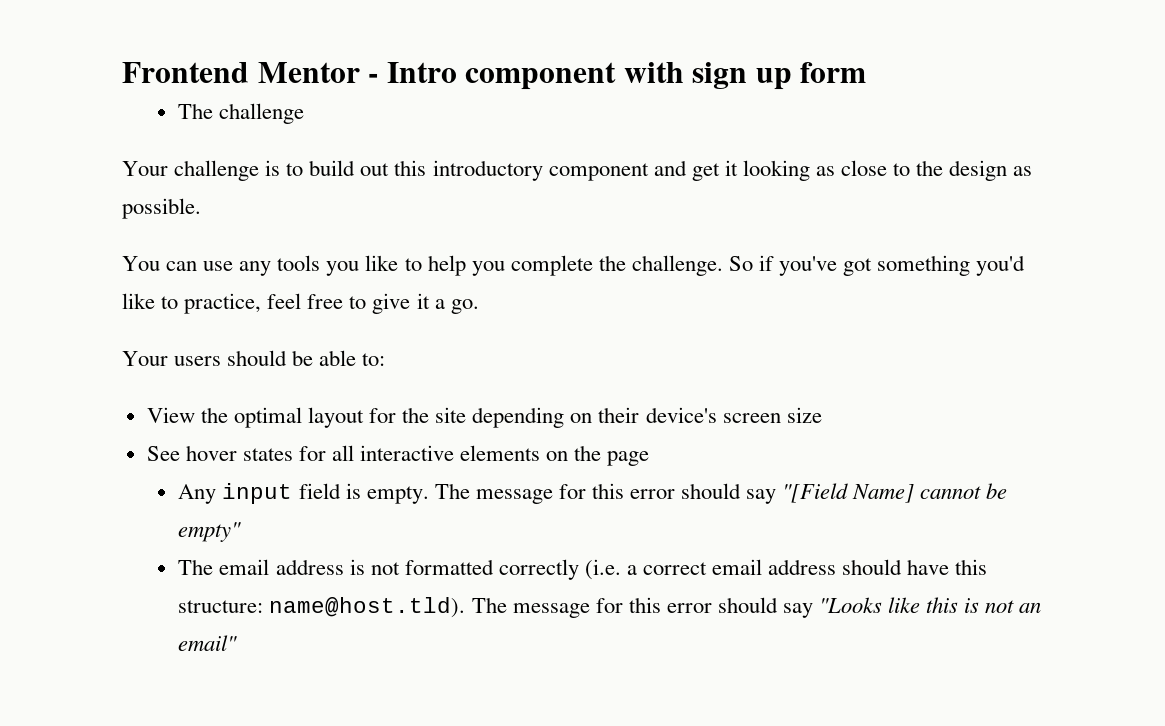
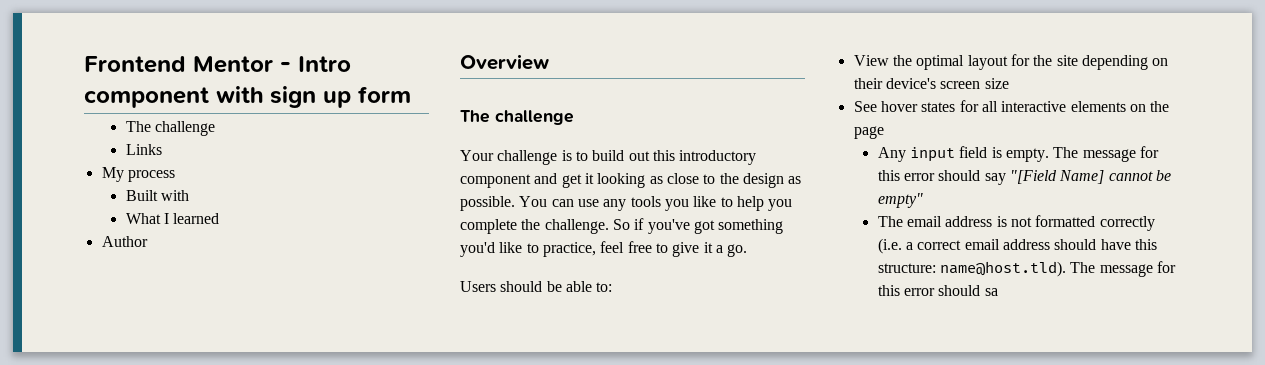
(305, 113) none -> [125,144,162,155] [101,167,175,182] [125,190,189,201] [125,213,220,224] [101,236,148,247] [460,54,549,70] [460,110,574,125] // Links // My process // Built with // What I learned // Author // Overview // The challenge
(201, 208) // -> (515, 203) none
[122,351,222,366] Your users -> [460,281,496,292] Users
[782,597,1042,618] [178,635,238,651] say "Looks like this is not an email" -> [984,288,998,296] sa

